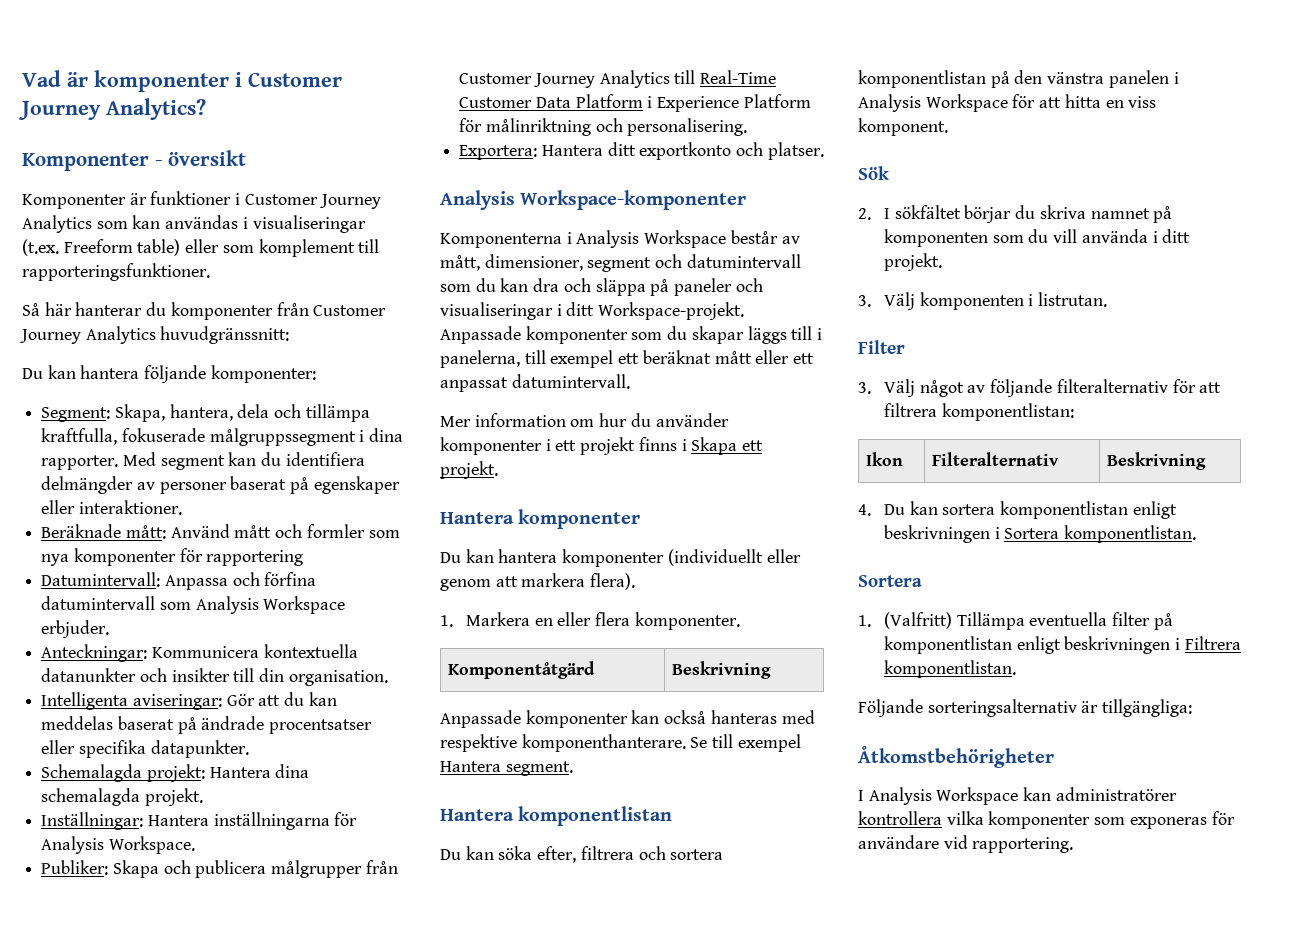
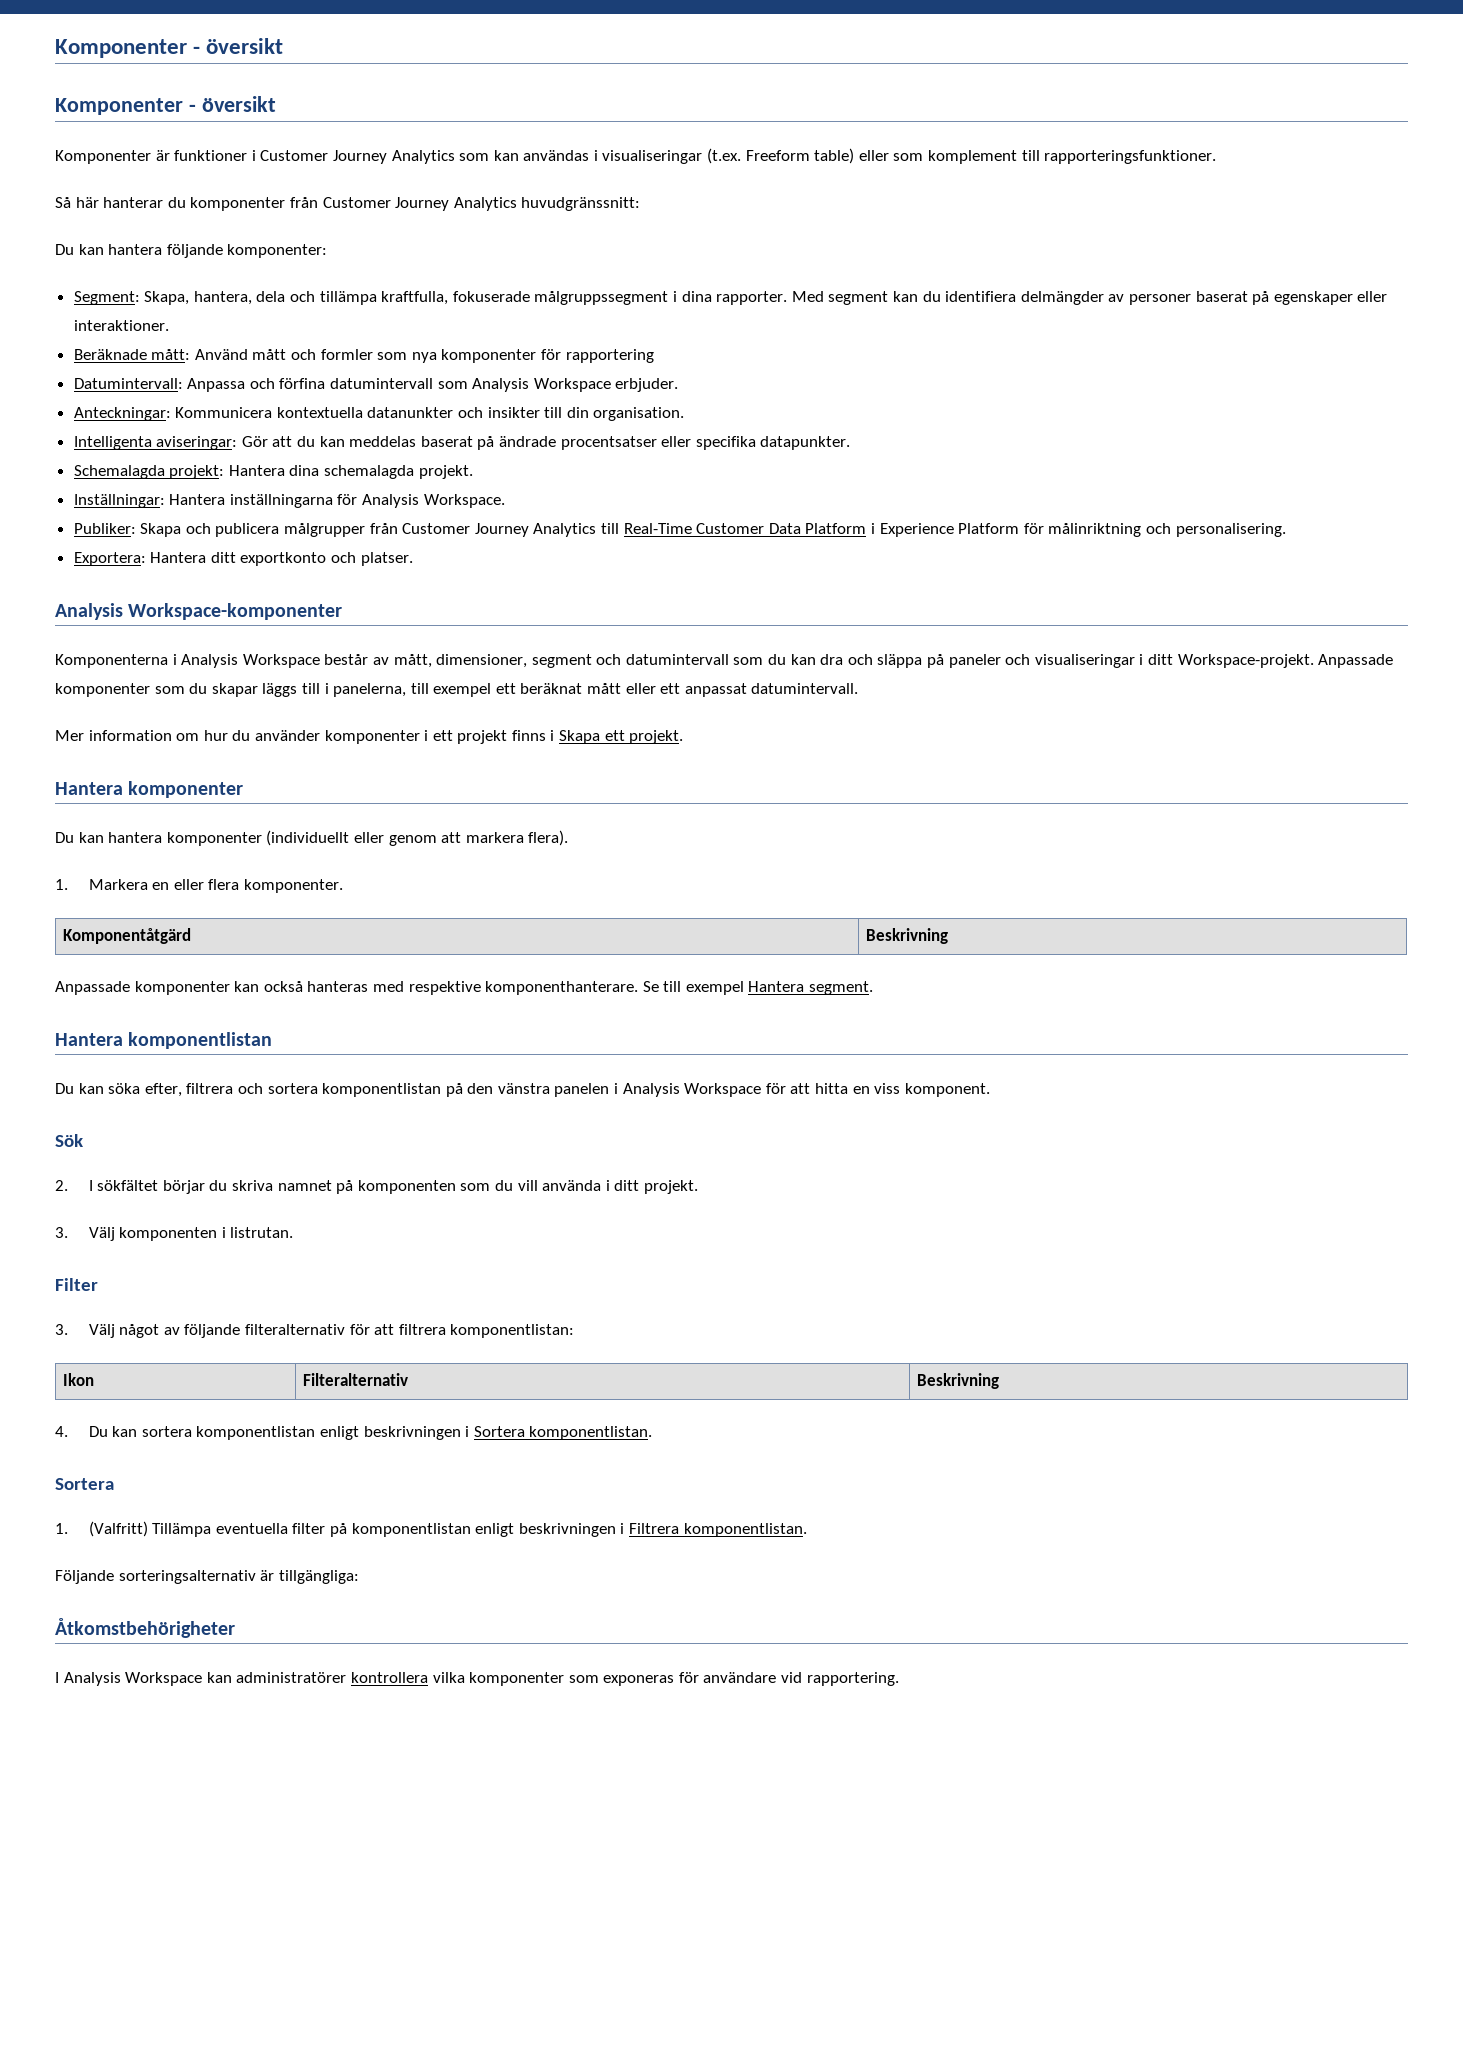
[22,70,342,92] [18,98,206,120] Vad är komponenter i Customer Journey Analytics? -> [55,38,284,58] Komponenter - översikt

